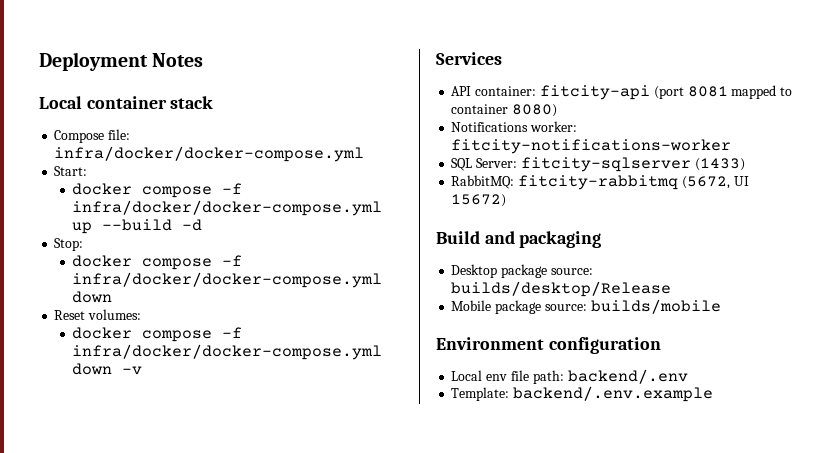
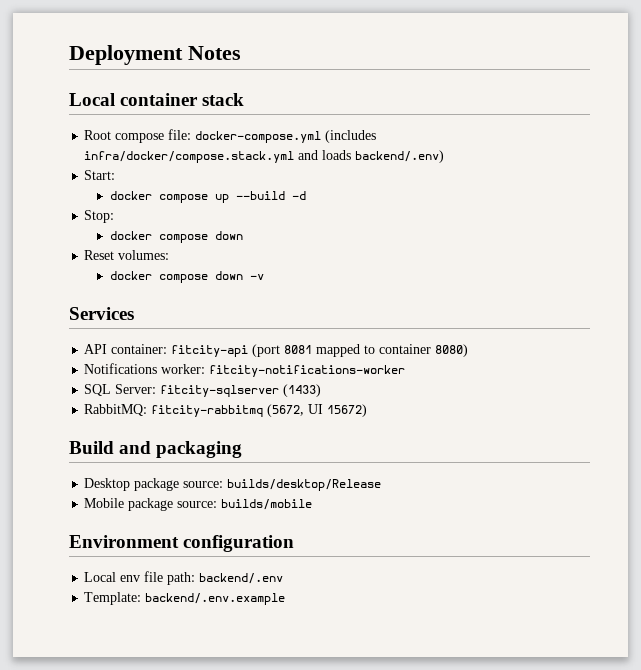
[54,129,131,143] [54,146,365,162] Compose file: infra/docker/docker-compose.yml -> [84,129,377,143] [84,150,445,163] Root compose file: docker-compose.yml (includes infra/docker/compose.stack.yml and loads backend/.env)
[222,183,243,194] [72,200,383,216] -f infra/docker/docker-compose.yml -> (208, 198) none
[222,255,243,266] [72,272,383,288] -f infra/docker/docker-compose.yml -> (208, 238) none
[222,327,243,338] [72,344,383,360] -f infra/docker/docker-compose.yml -> (208, 278) none

